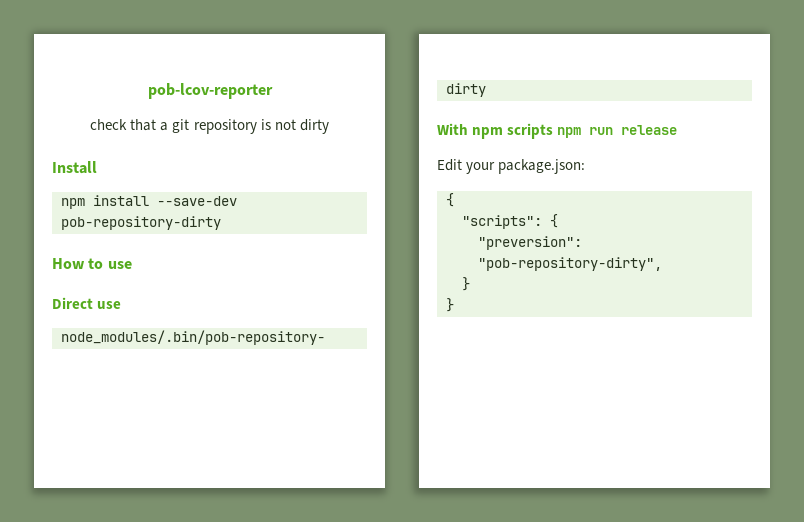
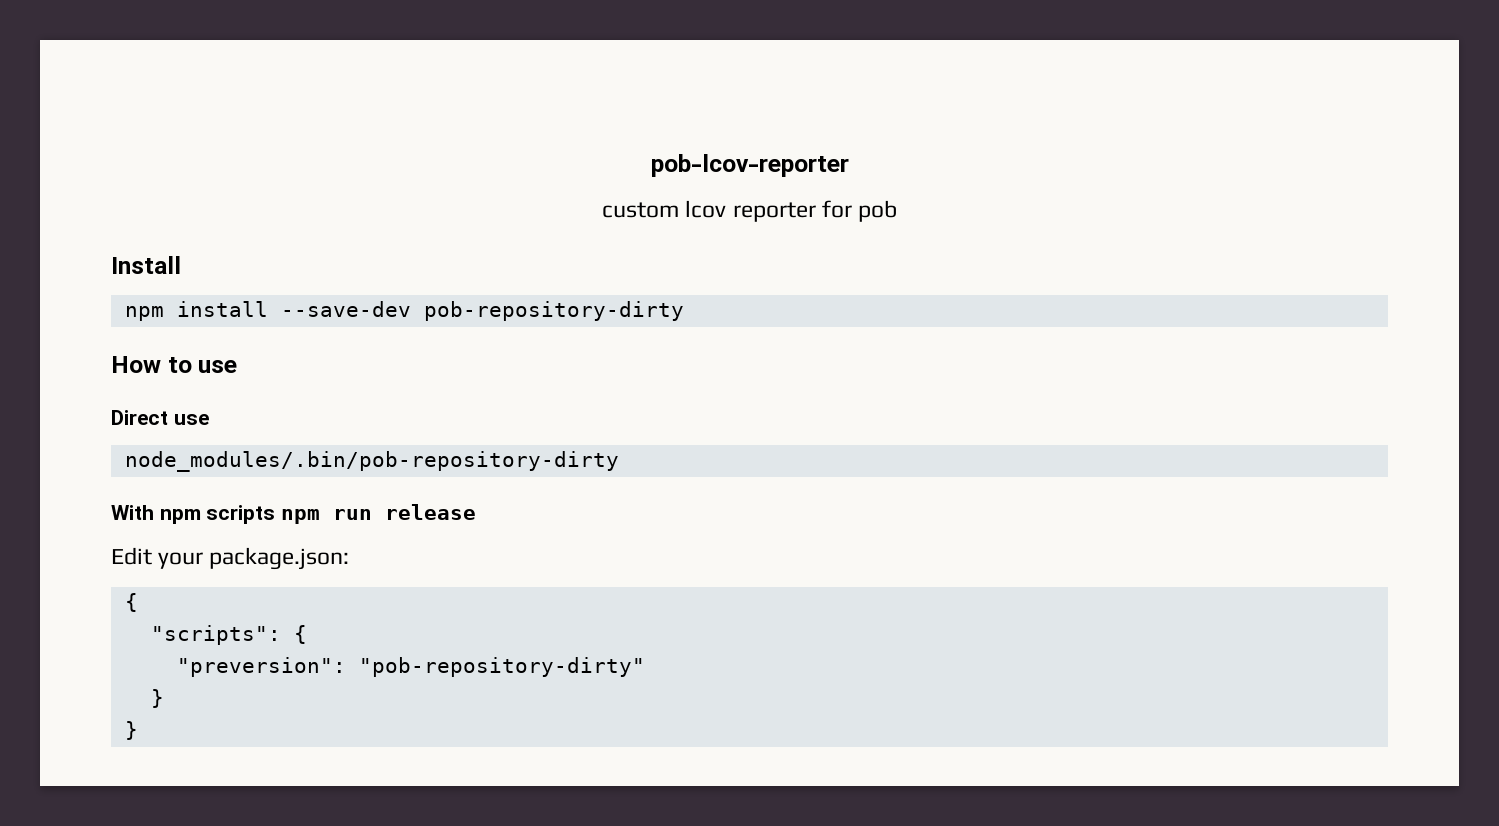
[90,119,329,134] check that a git repository is not dirty -> [602,200,897,222] custom lcov reporter for pob
[478,257,662,271] "pob-repository-dirty", -> [358,657,645,677] "pob-repository-dirty"

